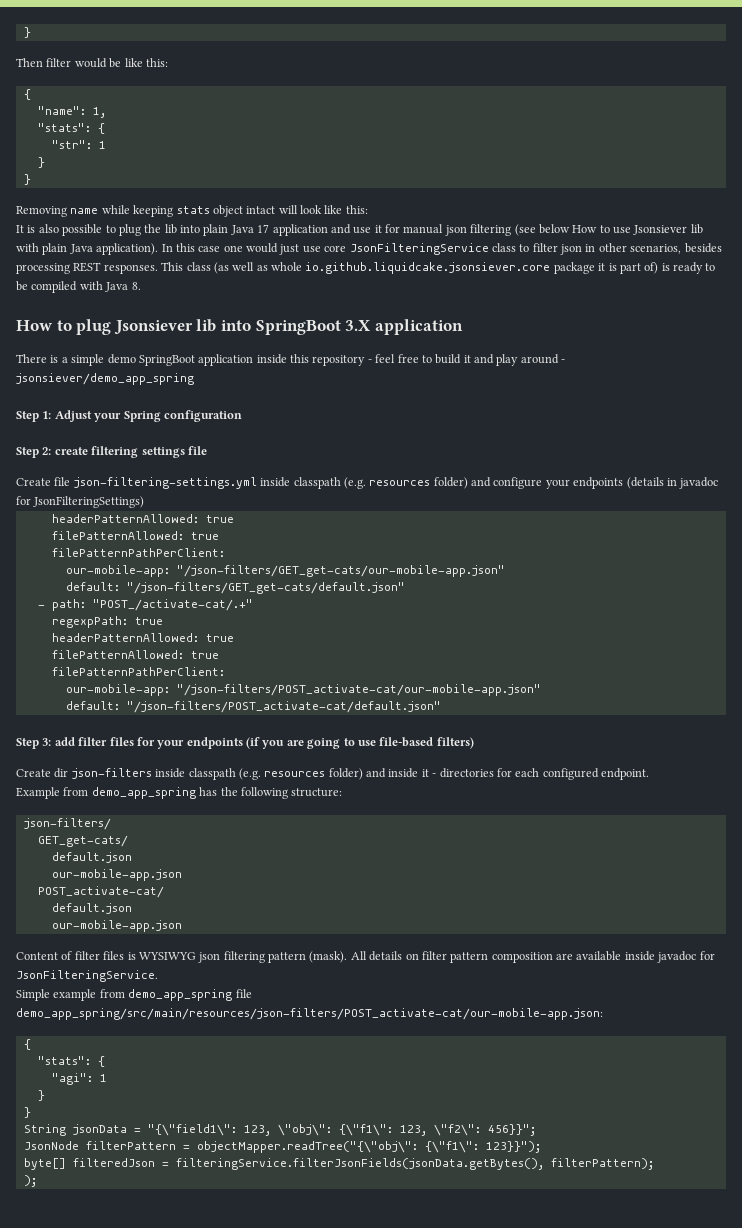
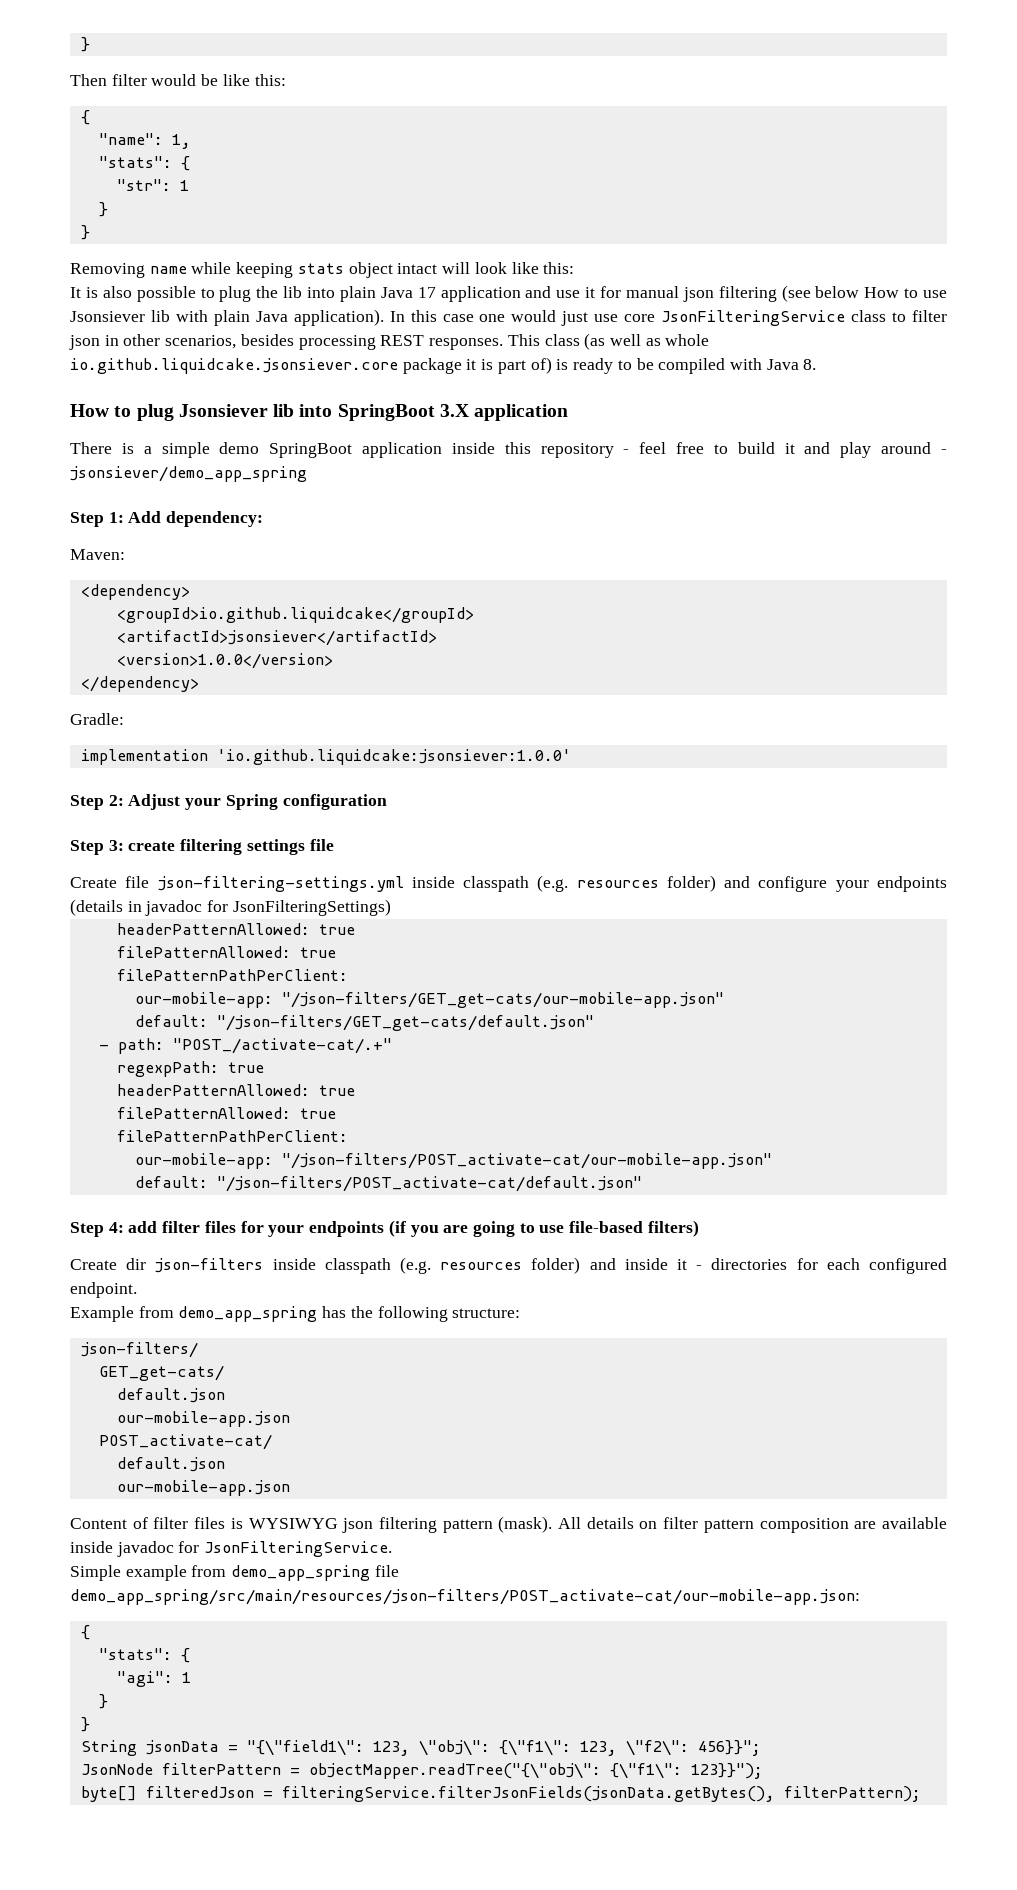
(52, 415) none -> [128,511,264,527] [70,549,125,560] [80,584,190,600] [116,607,474,623] [116,630,437,646] [116,653,333,669] [80,676,199,692] [70,713,124,725] [80,749,571,765] [70,795,124,810] Add dependency: // Maven: // <dependency> // <groupId>io.github.liquidcake</groupId> // <artifactId>jsonsiever</artifactId> // <version>1.0.0</version> // </dependency> // Gradle: // implementation 'io.github.liquidcake:jsonsiever:1.0.0' // Step 2:
[42,447,52,455] 2: -> [108,840,124,851] 3:
[42,738,52,746] 3: -> [108,1222,124,1233] 4:
[23,1175,37,1187] // ); -> (921, 1794) none

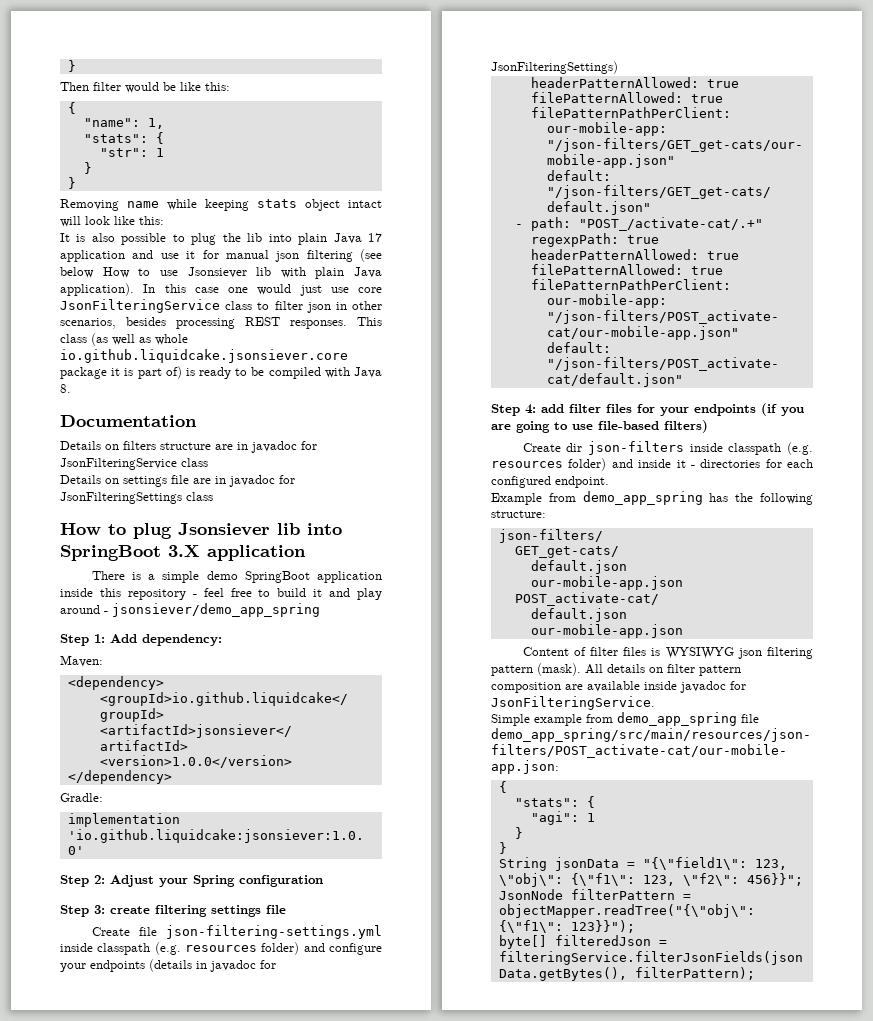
(817, 364) none -> [60,415,197,427] [60,441,317,453] [60,458,208,470] [60,475,295,487] [60,492,213,504] // Documentation // Details on filters structure are in javadoc for JsonFilteringService class // Details on settings file are in javadoc for JsonFilteringSettings class

